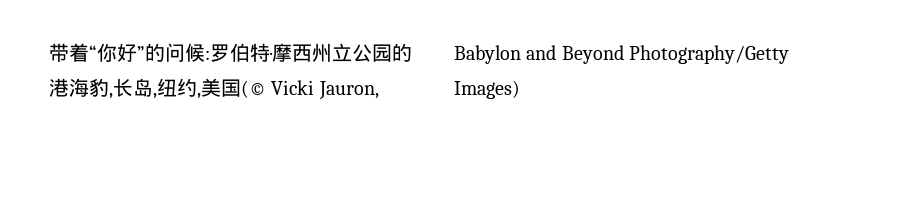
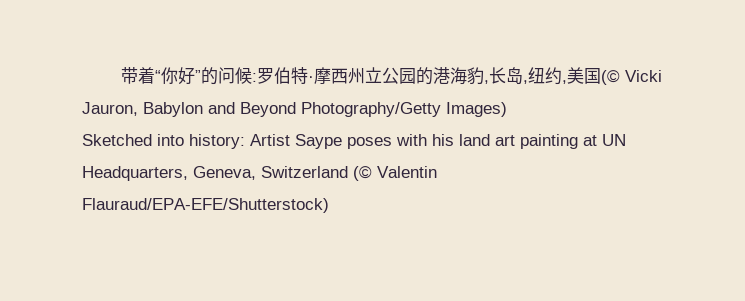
(520, 89) none -> [82,134,626,149] [82,166,437,181] [82,198,329,213] // Sketched into history: Artist Saype poses with his land art painting at UN Headquarters, Geneva, Switzerland (© Valentin Flauraud/EPA-EFE/Shutterstock)

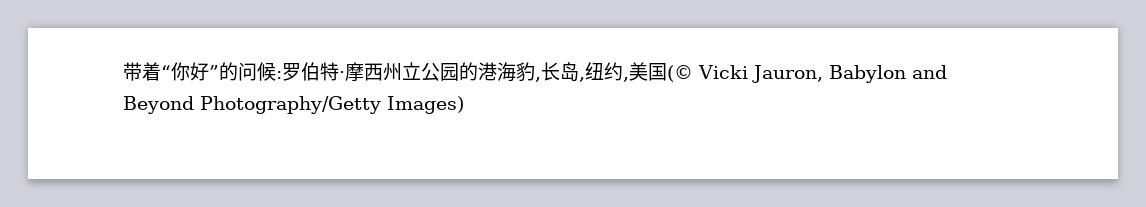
[82,134,626,149] [82,166,437,181] [82,198,329,213] // Sketched into history: Artist Saype poses with his land art painting at UN Headquarters, Geneva, Switzerland (© Valentin Flauraud/EPA-EFE/Shutterstock) -> (464, 105) none

